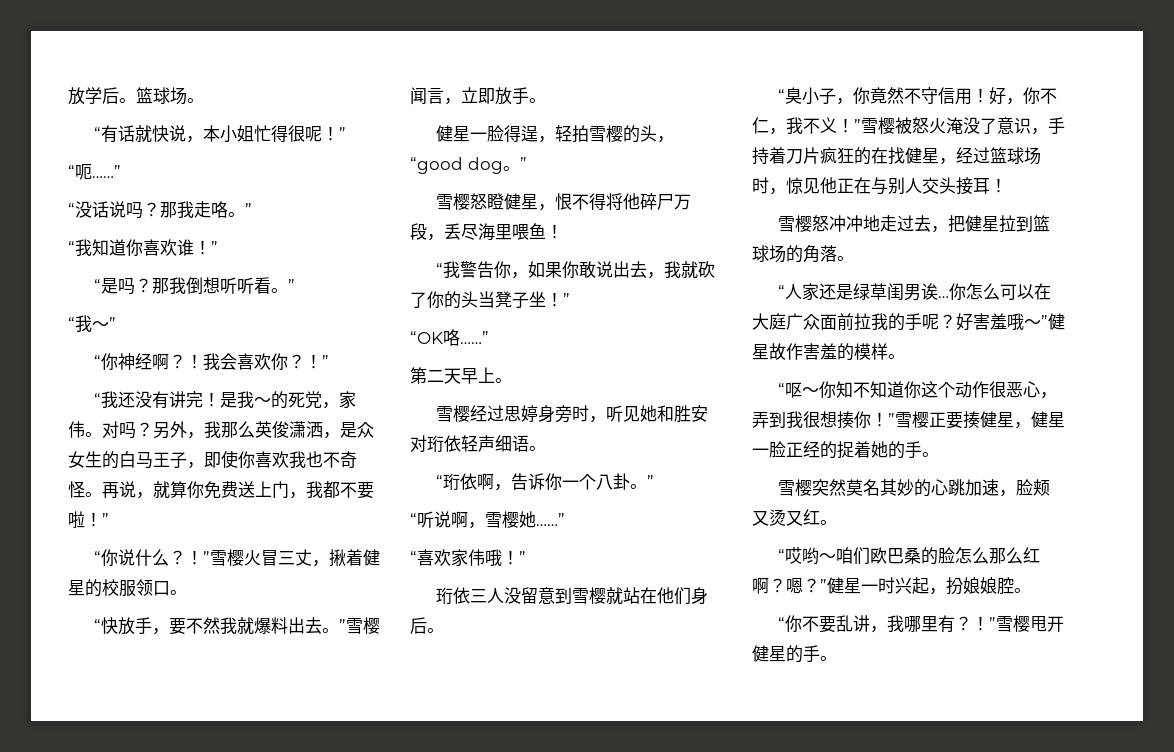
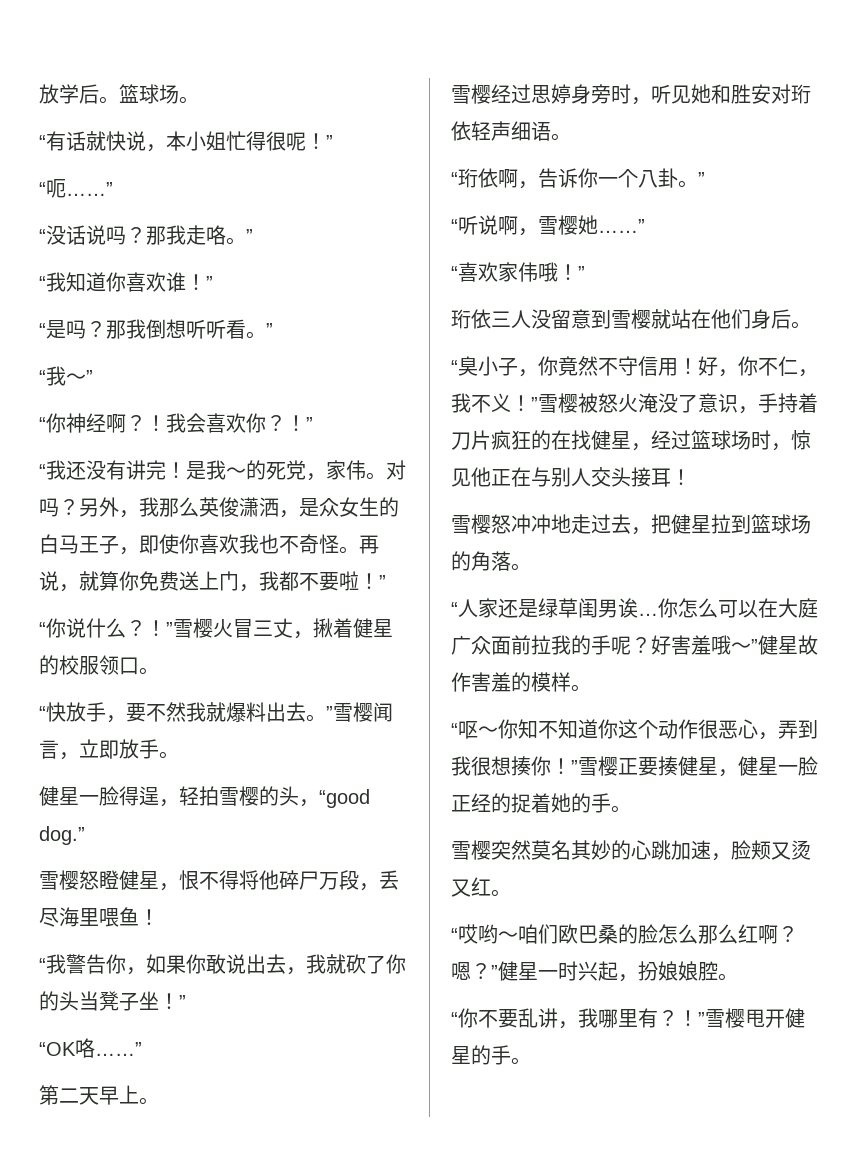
[467,157,527,174] dog。” -> [39,826,85,845] dog.”

